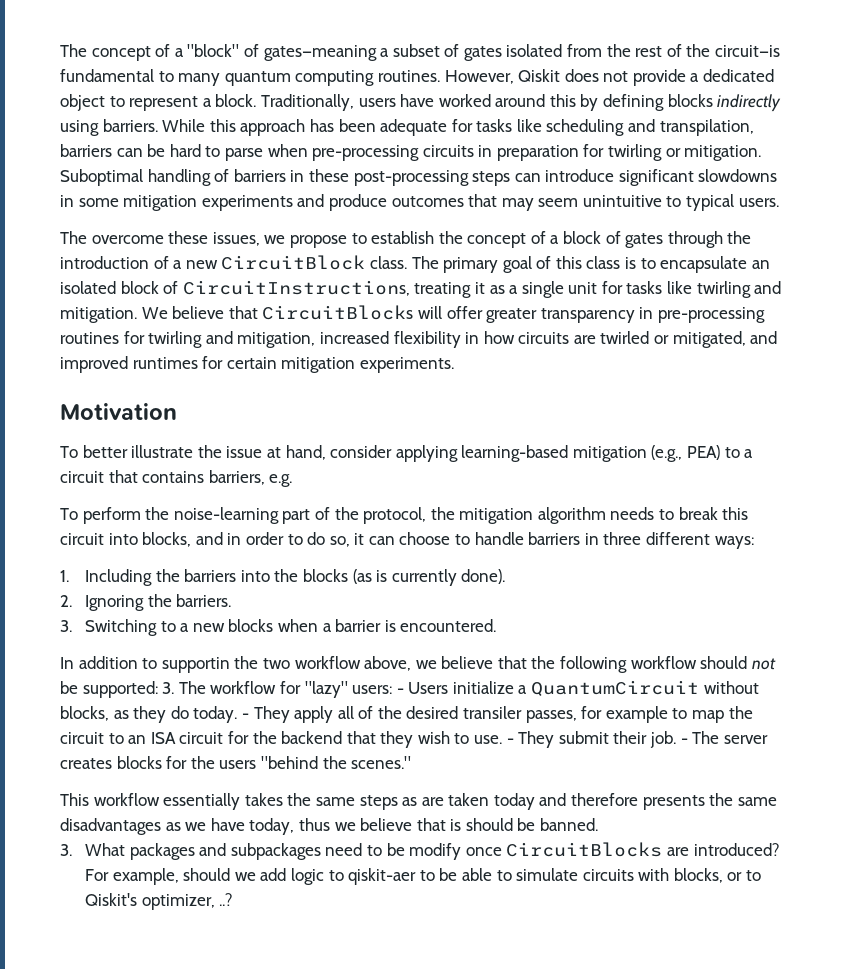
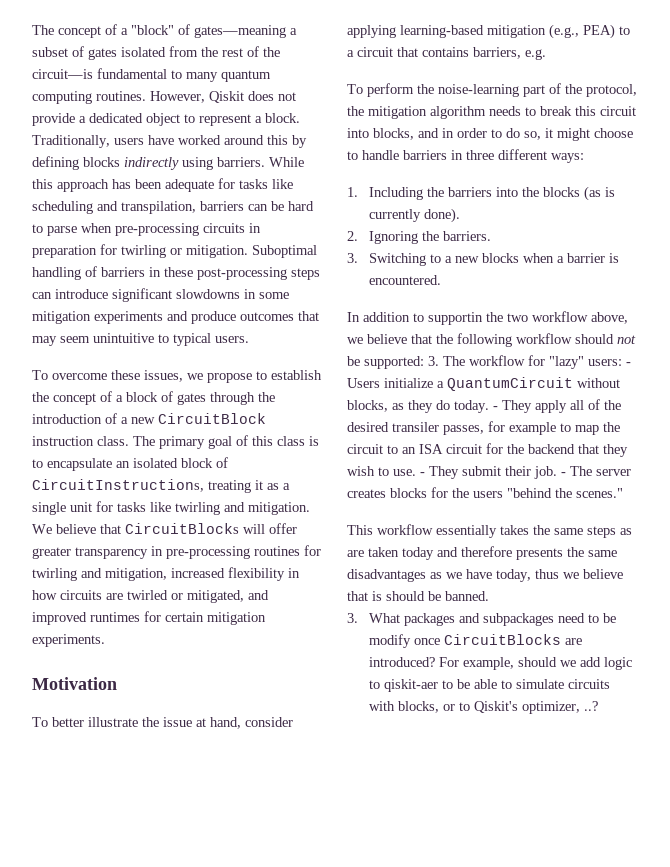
[60,231,87,244] The -> [32,370,48,380] To
(366, 262) none -> [32,436,94,446] instruction
[368,536,395,545] can -> [557,128,590,141] might

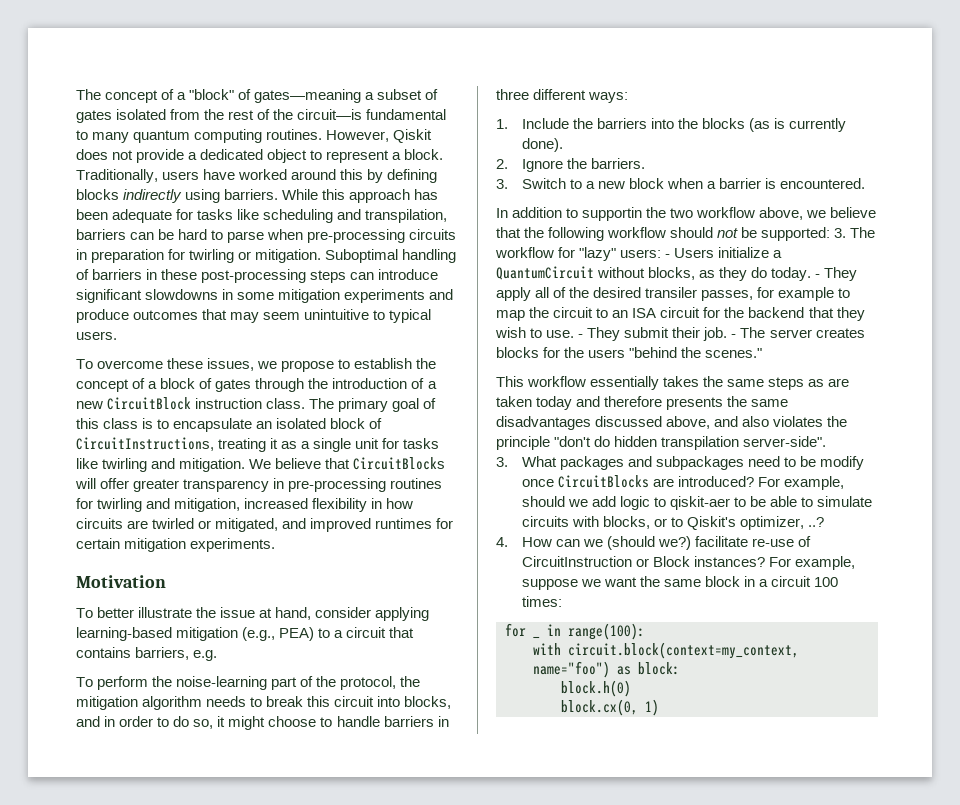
[368,187,423,200] Including -> [521,118,569,129] Include
[368,231,418,244] Ignoring -> [521,159,563,172] Ignore
[368,253,426,266] Switching -> [521,178,566,189] Switch
[481,253,519,263] blocks -> [628,178,664,189] block
[430,569,623,582] [347,591,489,601] as we have today, thus we believe that is should be banned. -> [595,416,848,429] [496,436,827,450] discussed above, and also violates the principle "don't do hidden transpilation server-side".
(598, 706) none -> [496,536,811,550] [521,556,855,570] [521,576,838,590] [521,596,562,607] [505,623,540,639] [547,623,645,640] [533,642,799,659] [533,661,680,678] [561,680,631,697] [561,699,659,716] // 4. How can we (should we?) facilitate re-use of CircuitInstruction or Block instances? For example, suppose we want the same block in a circuit 100 times: // for _ in range(100): // with circuit.block(context=my_context, name="foo") as block: // block.h(0) // block.cx(0, 1)

